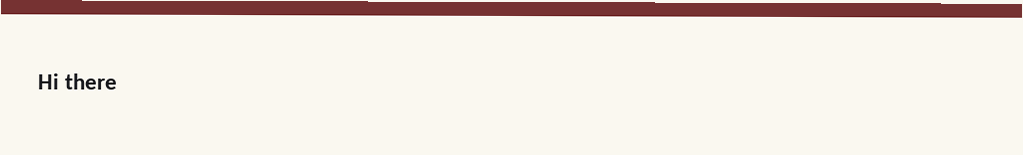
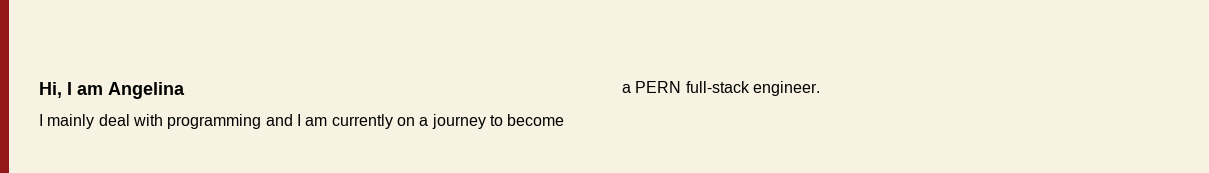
[37,73,119,90] Hi there -> [39,82,185,99] [39,114,565,129] [622,81,820,96] Hi, I am Angelina // I mainly deal with programming and I am currently on a journey to become a PERN full-stack engineer.

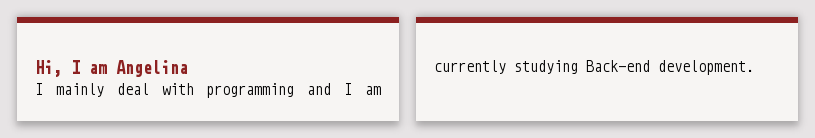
[396,114,565,129] [622,81,820,96] on a journey to become a PERN full-stack engineer. -> [514,60,754,75] studying Back-end development.

